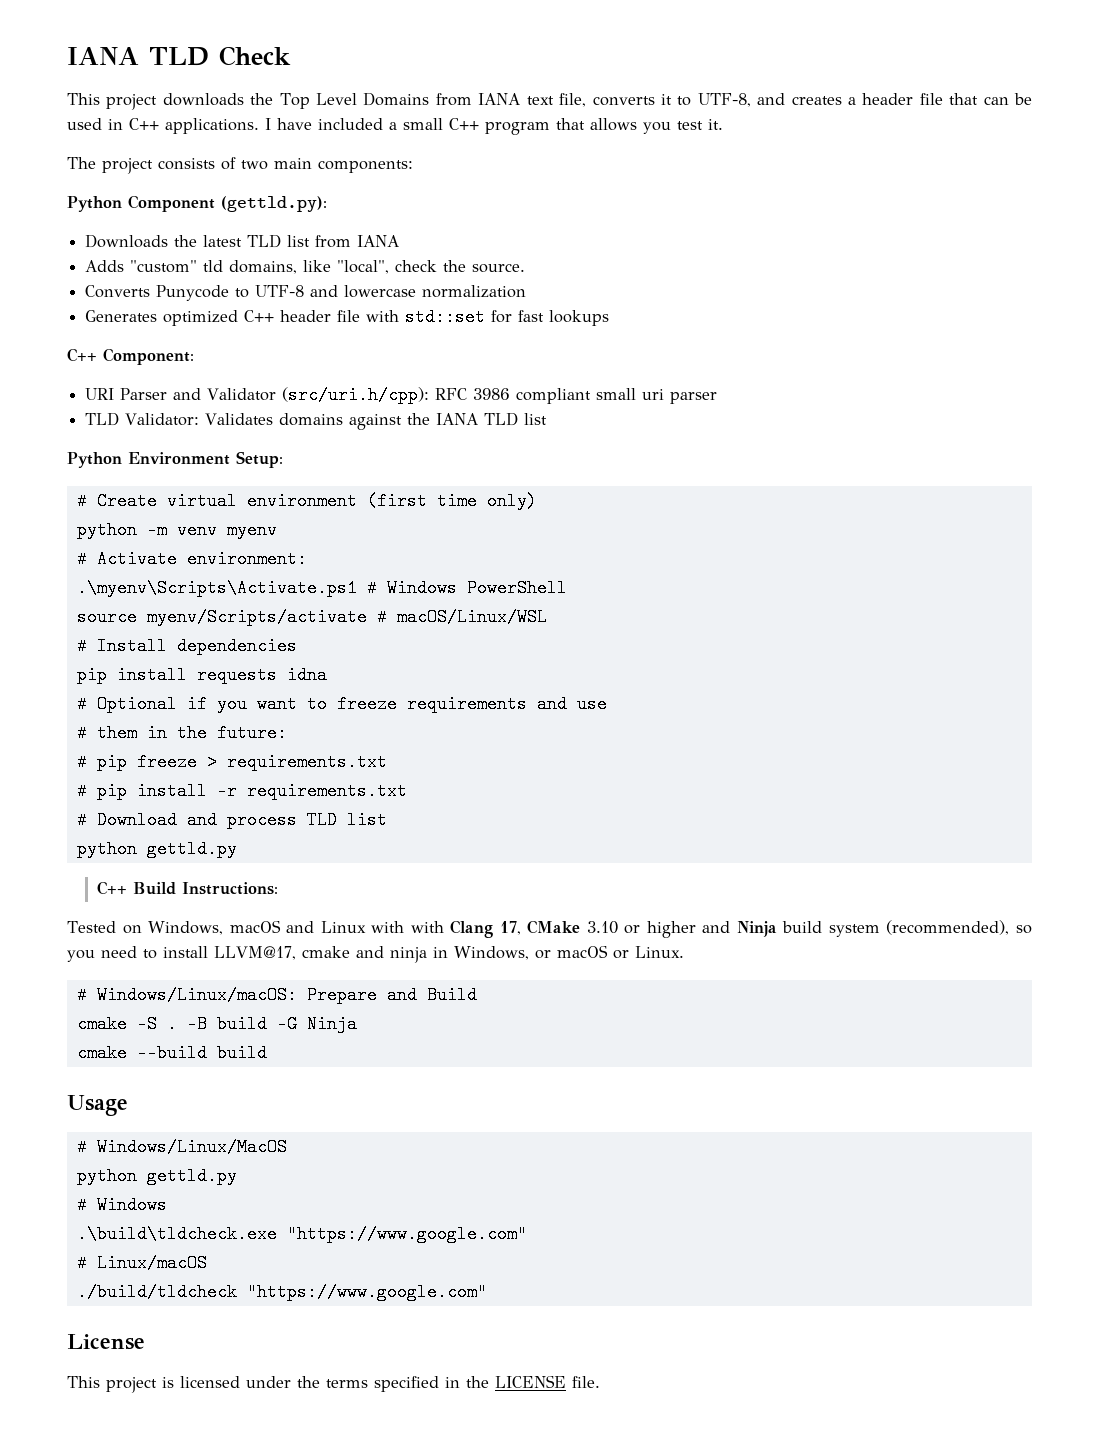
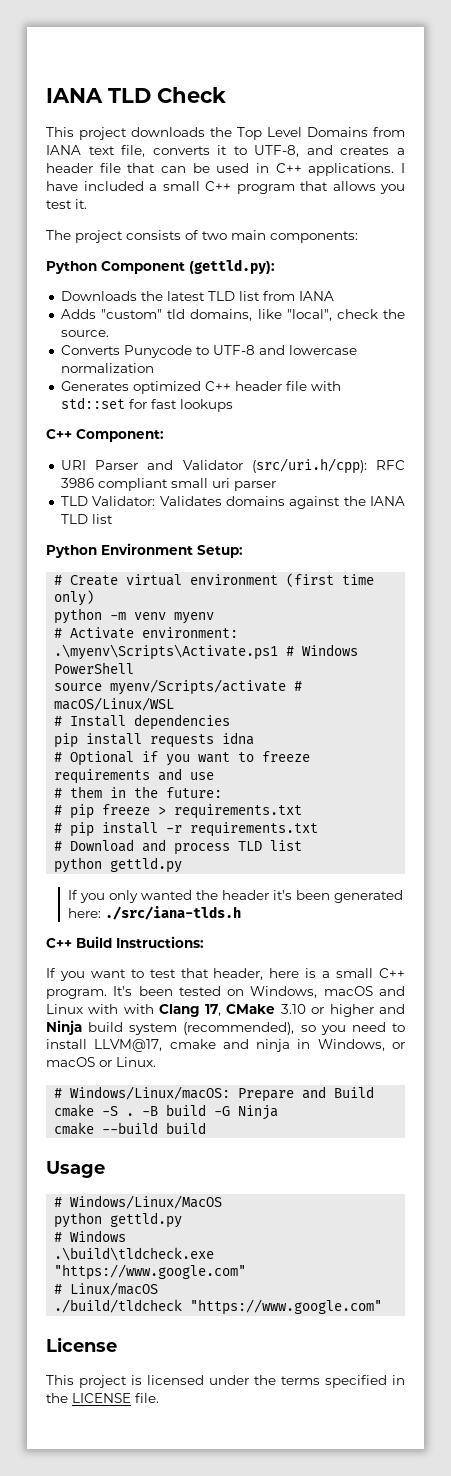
[96,881,278,895] [67,921,116,933] C++ Build Instructions: // Tested -> [67,890,403,903] [67,906,241,920] [46,936,204,948] [46,968,406,981] [46,986,221,999] If you only wanted the header it's been generated here: ./src/iana-tlds.h // C++ Build Instructions: // If you want to test that header, here is a small C++ program. It's been tested

